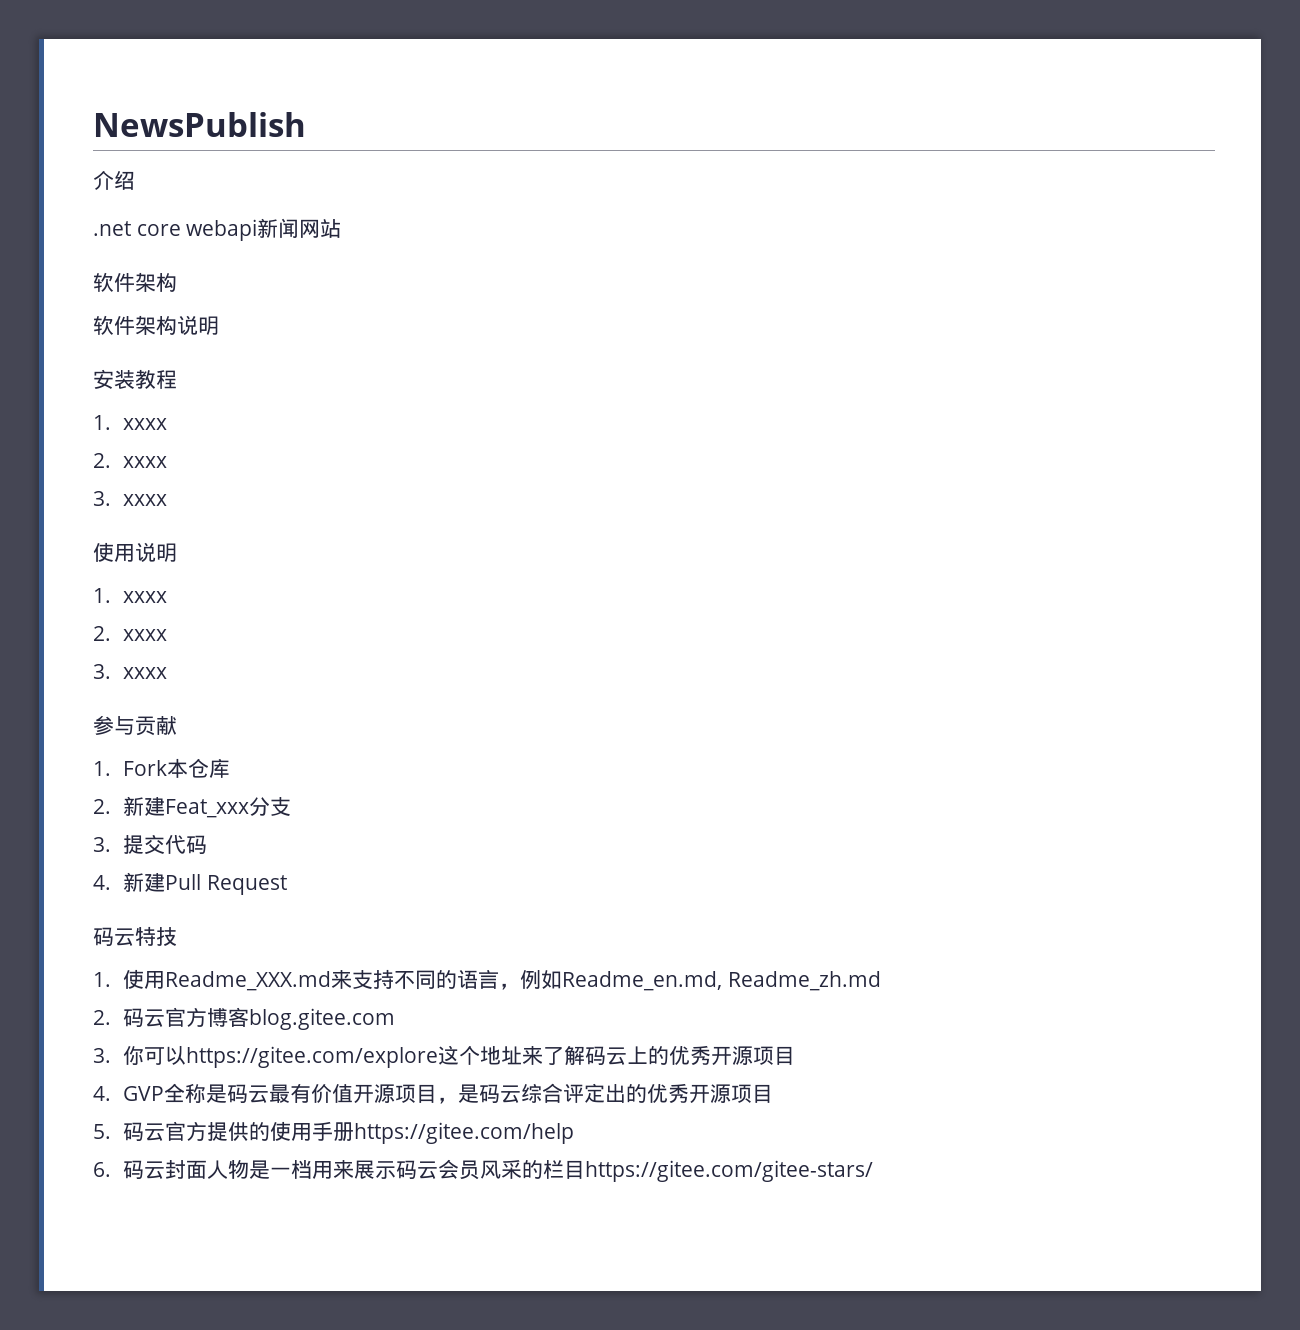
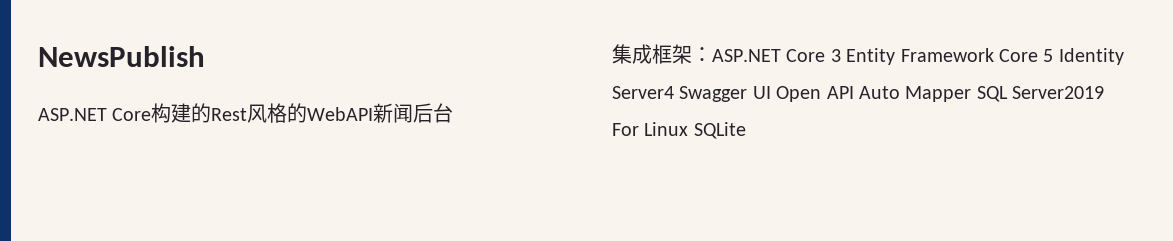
[93,171,135,190] [93,218,342,241] [93,272,177,292] [93,315,219,335] [93,369,177,389] [93,415,168,430] [93,453,168,468] [93,491,168,506] [93,542,177,562] [93,588,168,603] [93,626,168,641] [93,664,168,679] [93,715,177,736] [93,758,231,778] [93,796,292,818] [93,834,208,855] [93,872,287,895] [93,926,177,946] [93,969,881,991] [93,1007,396,1030] [93,1045,796,1068] [93,1083,774,1104] [93,1121,575,1144] [93,1159,874,1182] 介绍 // .net core webapi新闻网站 // 软件架构 // 软件架构说明 // 安装教程 // 1. xxxx // 2. xxxx // 3. xxxx // 使用说明 // 1. xxxx // 2. xxxx // 3. xxxx // 参与贡献 // 1. Fork本仓库 // 2.新建Feat_xxx分支 // 3.提交代码 // 4.新建Pull Request // 码云特技 // 1.使用Readme_XXX.md来支持不同的语言，例如Readme_en.md, Readme_zh.md // 2.码云官方博客blog.gitee.com // 3.你可以https://gitee.com/explore这个地址来了解码云上的优秀开源项目 // 4. GVP全称是码云最有价值开源项目，是码云综合评定出的优秀开源项目 // 5.码云官方提供的使用手册https://gitee.com/help // 6.码云封面人物是一档用来展示码云会员风采的栏目https://gitee.com/gitee-stars/ -> [38,103,454,123] [612,44,1124,65] [612,86,1105,102] [612,122,746,139] ASP.NET Core构建的Rest风格的WebAPI新闻后台 // 集成框架：ASP.NET Core 3 Entity Framework Core 5 Identity Server4 Swagger UI Open API Auto Mapper SQL Server2019 For Linux SQLite

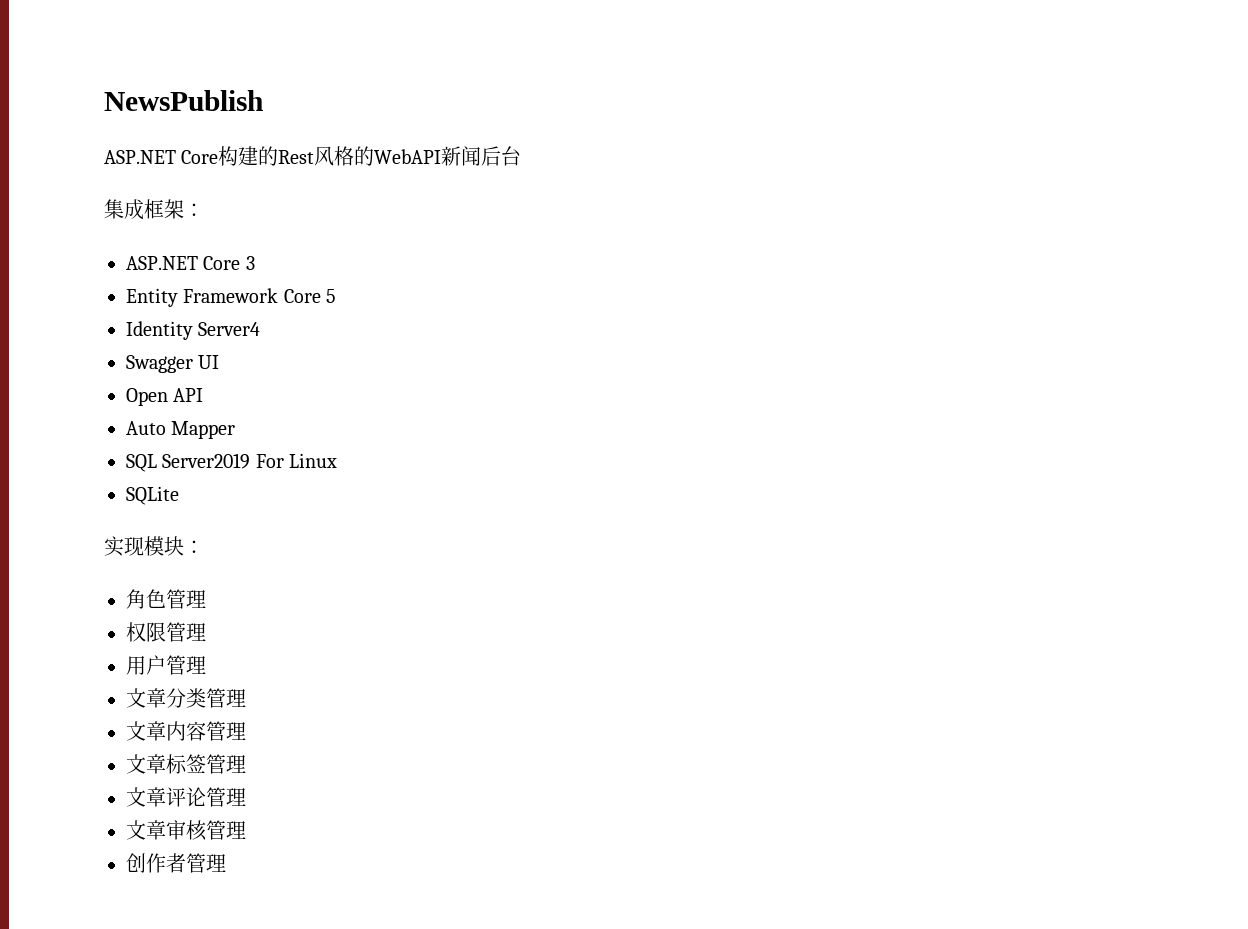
(712, 54) none -> (204, 210) //
(841, 55) none -> (255, 263) //
(1054, 55) none -> (337, 296) //
(674, 92) none -> (261, 329) //
(771, 92) none -> (220, 362) //
(854, 92) none -> (204, 395) //
(972, 94) none -> (236, 430) //
(689, 129) none -> (338, 460) //
(746, 130) none -> [104,536,204,557] [126,589,206,609] [126,622,206,642] [126,655,206,675] [126,688,246,708] [126,721,246,741] [126,754,246,774] [126,787,246,807] [126,820,246,841] [126,853,226,873] // 实现模块： // 角色管理 // 权限管理 // 用户管理 // 文章分类管理 // 文章内容管理 // 文章标签管理 // 文章评论管理 // 文章审核管理 // 创作者管理

